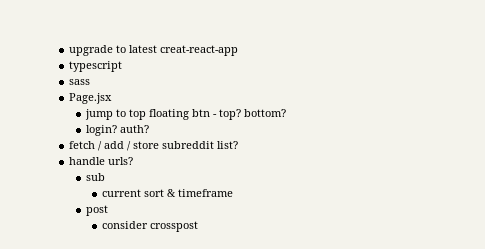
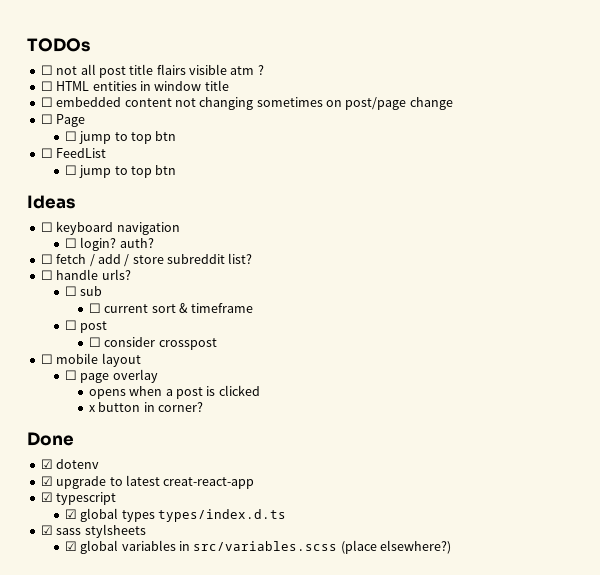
[69,45,239,56] [69,61,123,72] [69,79,91,85] [69,93,113,104] [84,109,286,120] upgrade to latest creat-react-app // typescript // sass // Page.jsx // jump to top floating btn - top? bottom? // -> [27,38,90,52] [40,64,264,78] [40,80,229,91] [40,97,453,110] [40,114,86,127] [64,131,177,144] [40,148,107,158] [64,165,177,178] [27,195,75,209] [40,221,180,235] [64,238,77,248] TODOs // ☐ not all post title flairs visible atm ? // ☐ HTML entities in window title // ☐ embedded content not changing sometimes on post/page change // ☐ Page // ☐ jump to top btn // ☐ FeedList // ☐ jump to top btn // Ideas // ☐ keyboard navigation // ☐
(149, 129) none -> [40,254,53,264] ☐
(239, 145) none -> [40,270,53,280] ☐
(134, 161) none -> [64,286,77,296] ☐
(105, 177) none -> [88,303,101,313] ☐
(233, 193) none -> [64,320,77,330] ☐
(108, 210) none -> [88,337,101,347] ☐
(198, 226) none -> [40,353,141,367] [64,369,158,383] [88,385,260,399] [88,402,203,412] [27,432,74,446] [40,459,100,469] [40,475,255,489] [40,492,117,505] [64,508,286,522] [40,524,146,538] [64,540,452,554] // ☐ mobile layout // ☐ page overlay // opens when a post is clicked // x button in corner? // Done // ☑ dotenv // ☑ upgrade to latest creat-react-app // ☑ typescript // ☑ global types types/index.d.ts // ☑ sass stylsheets // ☑ global variables in src/variables.scss (place elsewhere?)

